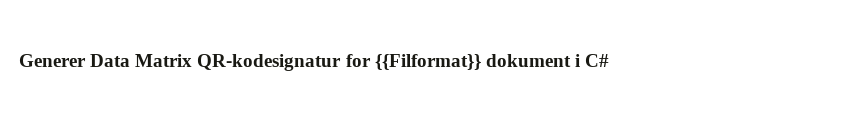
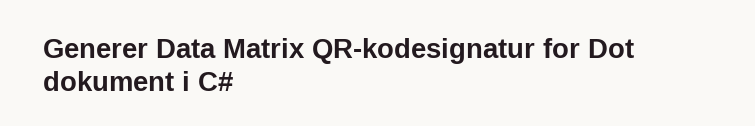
[374,54,481,70] {{Filformat}} -> [588,39,634,58] Dot

